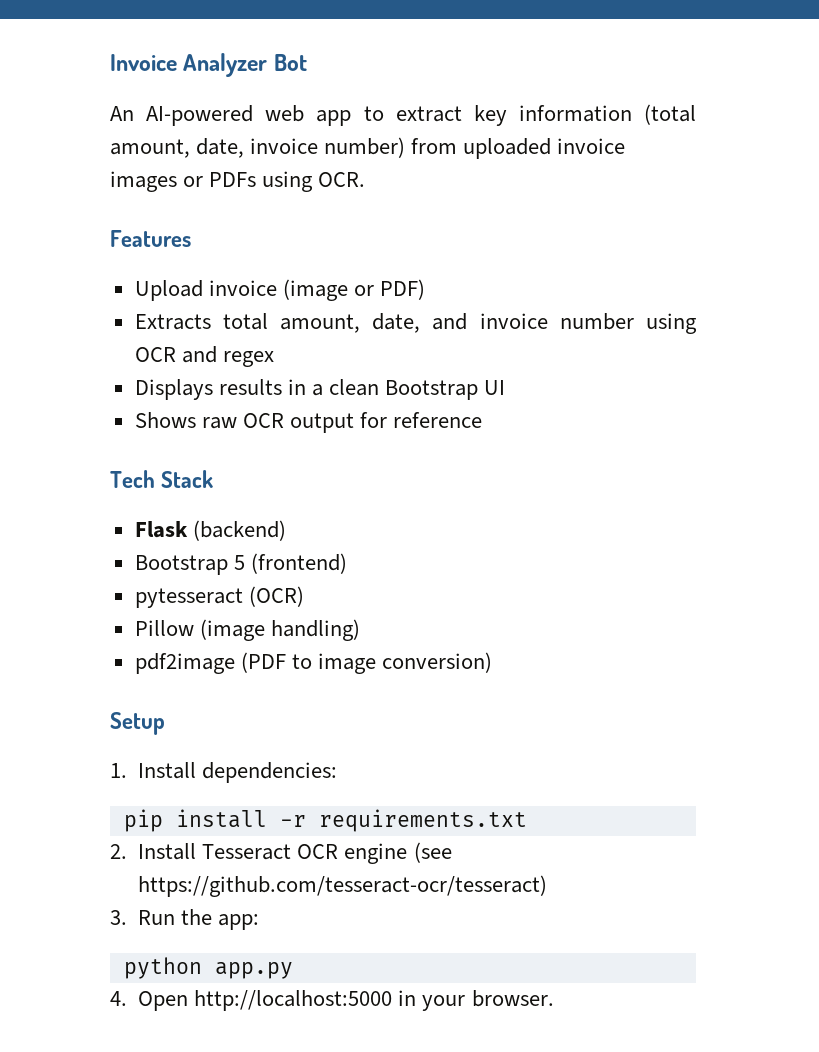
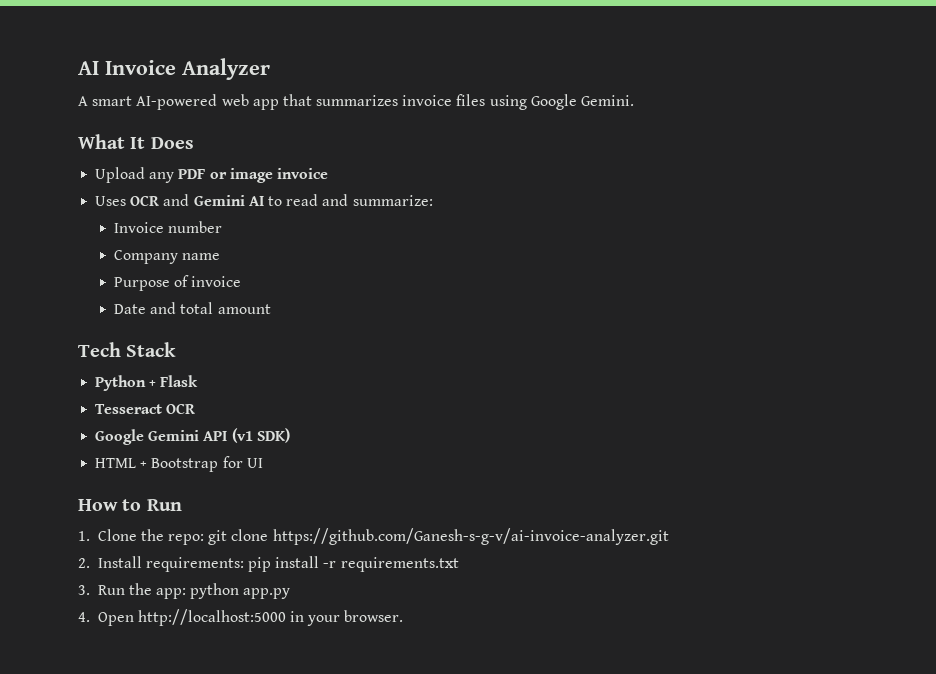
(110, 62) none -> [78,61,99,75] AI
[273,54,307,71] [110,106,134,121] Bot // An -> [78,96,133,106] // A smart
[363,104,696,126] [110,137,626,159] [110,171,366,192] [110,230,191,247] [134,279,426,301] [134,313,698,334] [134,346,274,367] [134,379,506,400] [134,412,483,433] to extract key information (total amount, date, invoice number) from uploaded invoice images or PDFs using OCR. // Features // Upload invoice (image or PDF) // Extracts total amount, date, and invoice number using OCR and regex // Displays results in a clean Bootstrap UI // Shows raw OCR output for reference -> [282,94,635,110] [78,134,194,149] [95,167,328,183] [95,194,433,206] [114,221,223,233] [114,250,221,264] [114,275,242,291] [114,302,271,314] that summarizes invoice files using Google Gemini. // What It Does // Upload any PDF or image invoice // Uses OCR and Gemini AI to read and summarize: // Invoice number // Company name // Purpose of invoice // Date and total amount
(214, 479) none -> [95,375,157,391] Python +
[192,520,286,541] [134,553,347,575] [134,586,304,608] [134,619,360,641] [134,652,493,674] [110,712,165,735] [110,762,338,783] [123,809,527,832] [110,842,452,864] [138,875,548,897] (backend) // Bootstrap 5 (frontend) // pytesseract (OCR) // Pillow (image handling) // pdf2image (PDF to image conversion) // Setup // 1. Install dependencies: // pip install -r requirements.txt // 2. Install Tesseract OCR engine (see https://github.com/tesseract-ocr/tesseract) -> [95,403,196,414] [95,428,290,445] [95,456,263,472] [78,499,182,511] [78,528,669,545] [78,556,459,572] // Tesseract OCR // Google Gemini API (v1 SDK) // HTML + Bootstrap for UI // How to Run // 1. Clone the repo: git clone https://github.com/Ganesh-s-g-v/ai-invoice-analyzer.git // 2. Install requirements: pip install -r requirements.txt
(260, 922) // -> (187, 593) none

